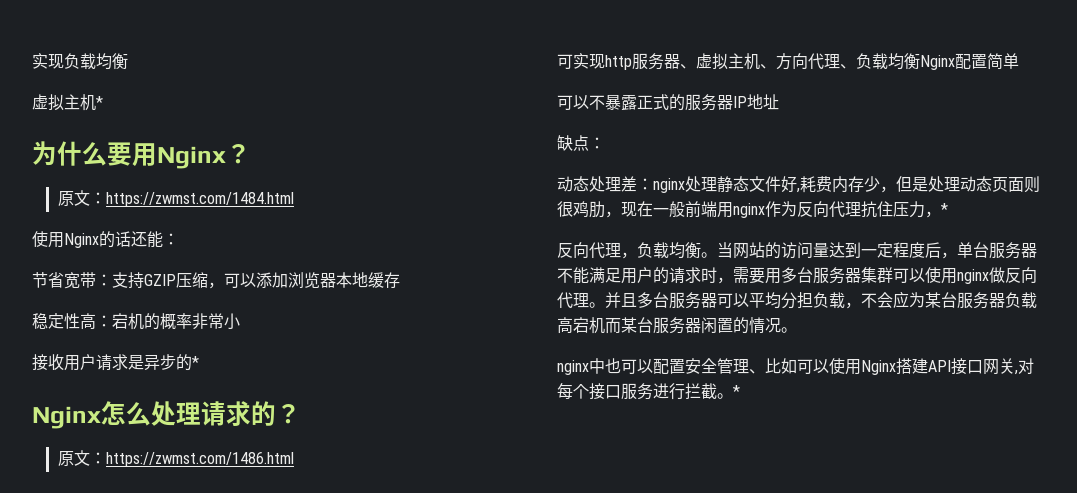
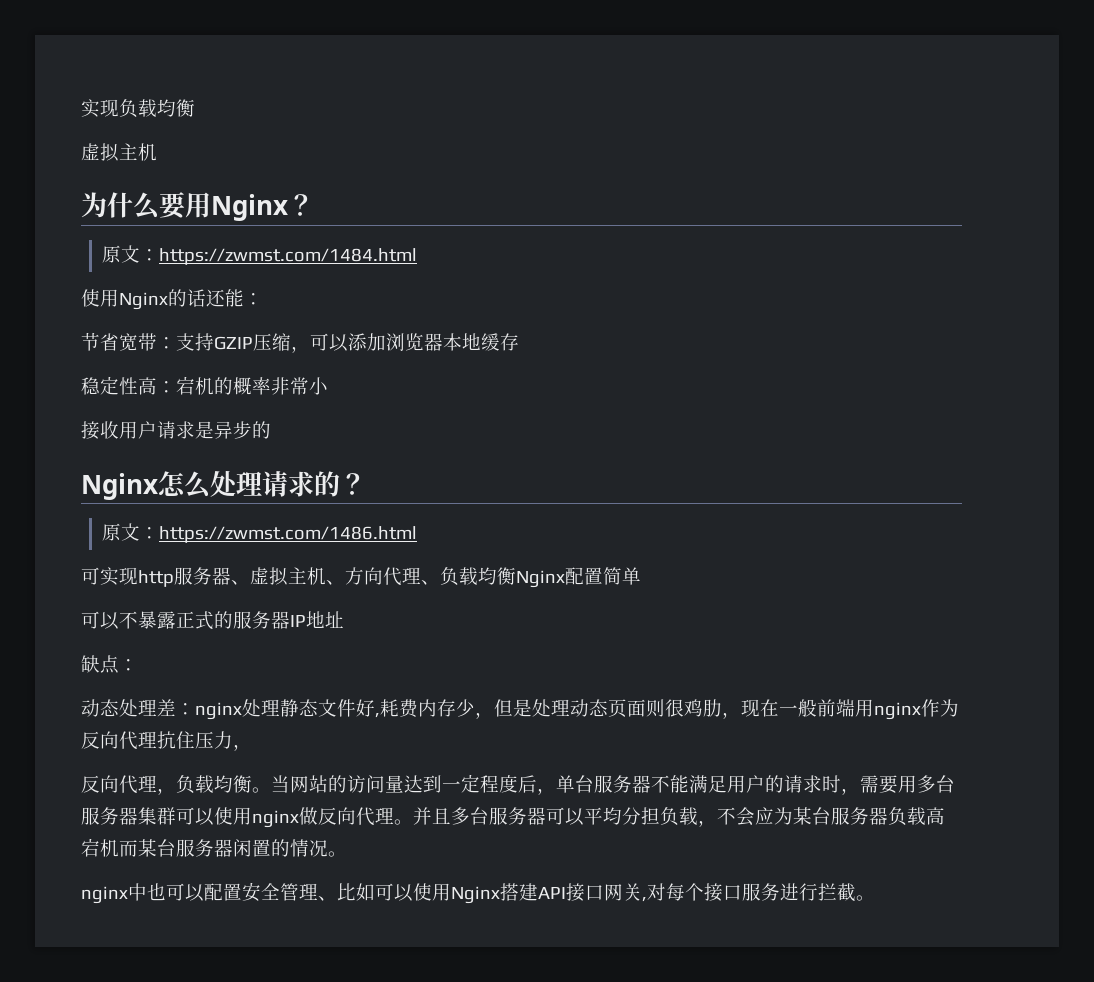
[96,96,103,108] * -> (157, 152) none
[192,356,199,368] * -> (271, 430) none
[941,203,948,215] * -> (252, 747) none
[733,385,740,397] * -> (875, 898) none

